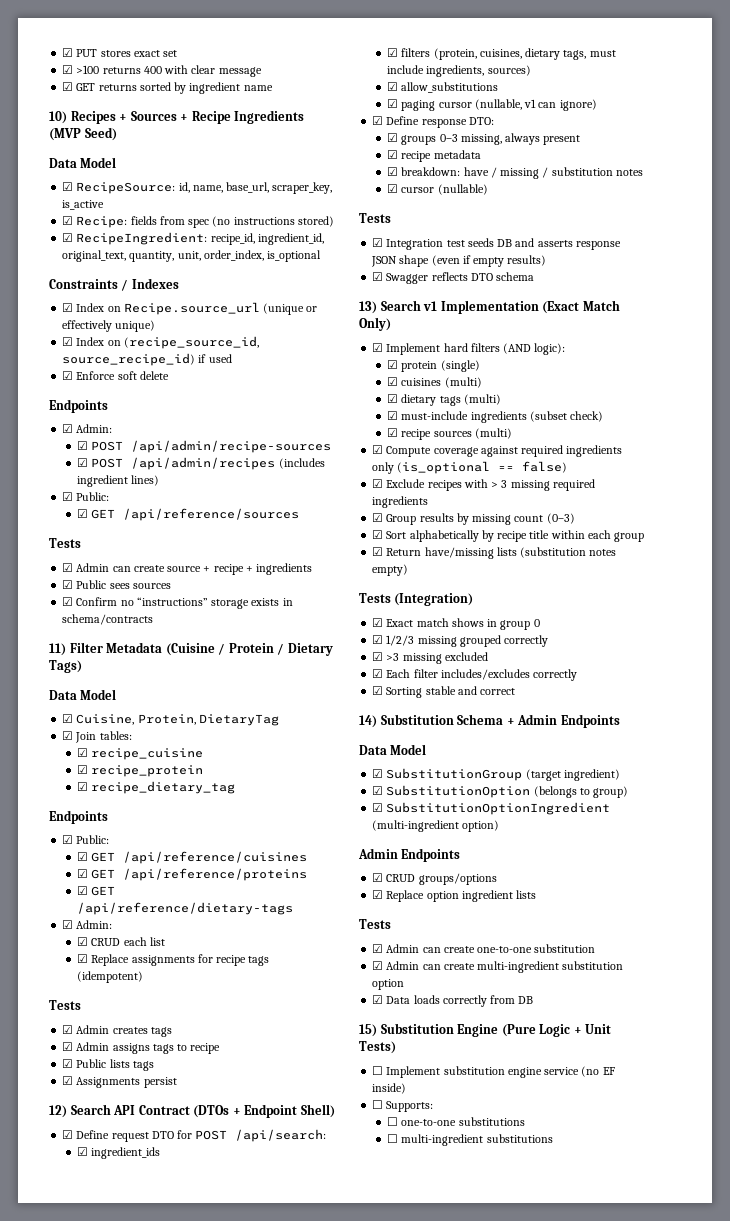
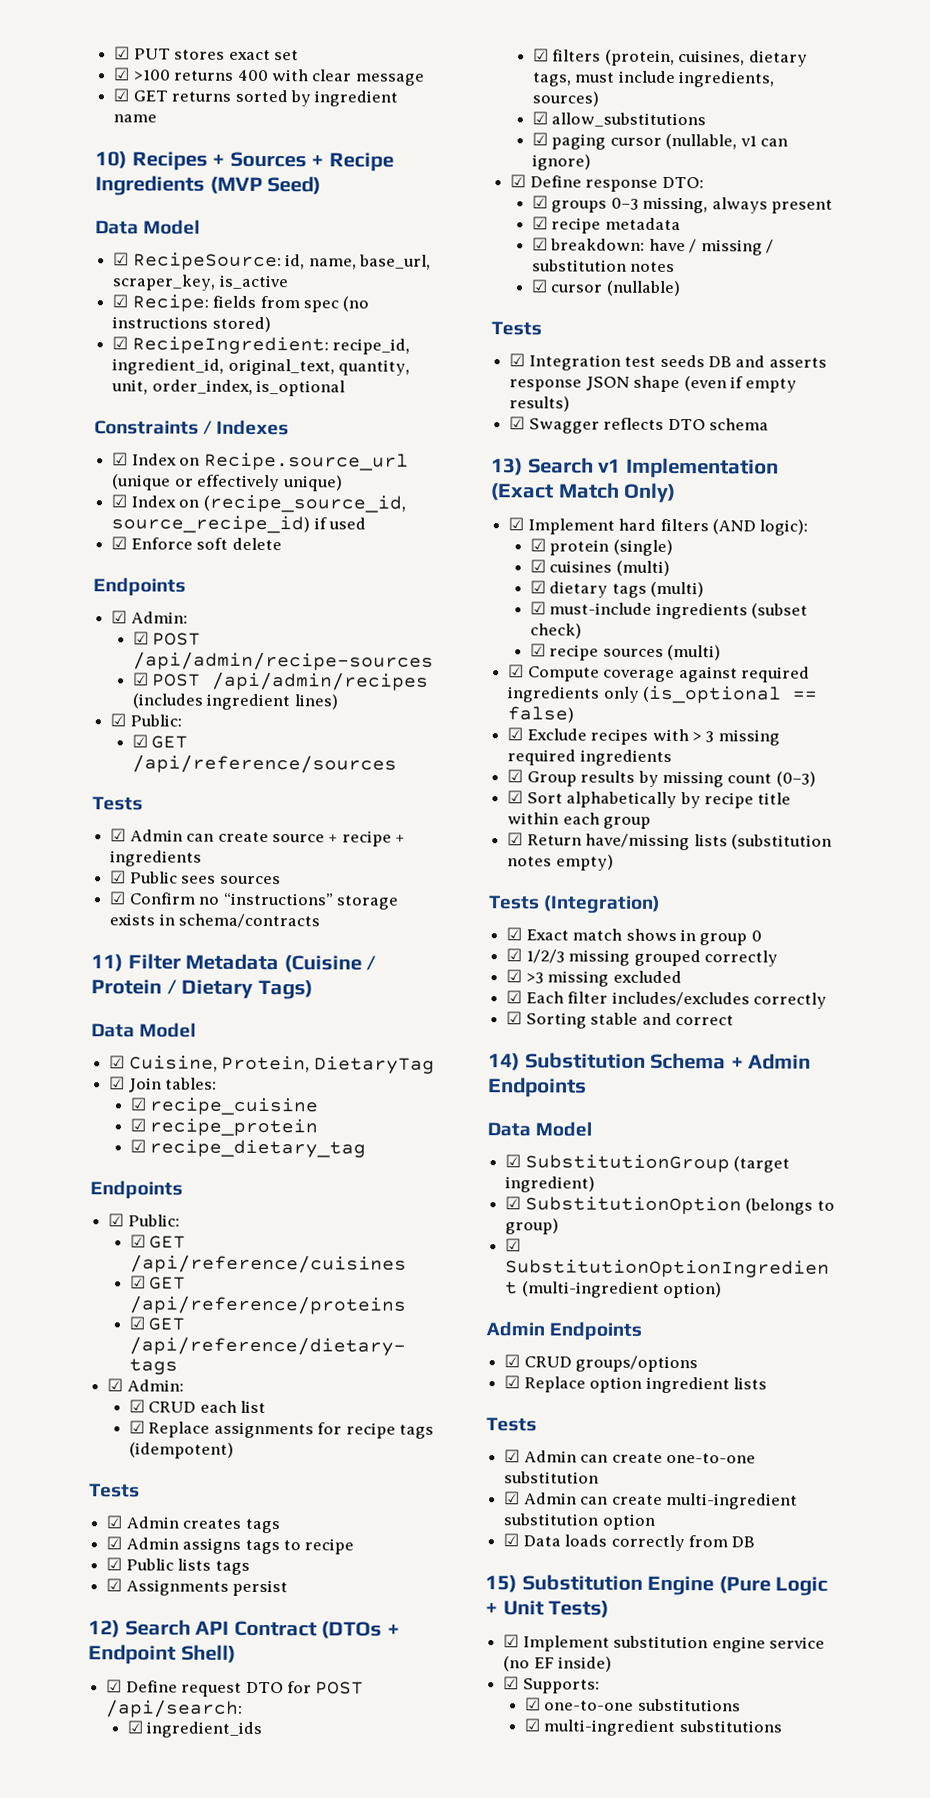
[372,1066,384,1075] ☐ -> [503,1634,520,1648] ☑
[372,1100,384,1109] ☐ -> [503,1676,520,1690] ☑
[387,1117,399,1126] ☐ -> [524,1697,541,1711] ☑
[387,1134,399,1143] ☐ -> [523,1718,540,1732] ☑

